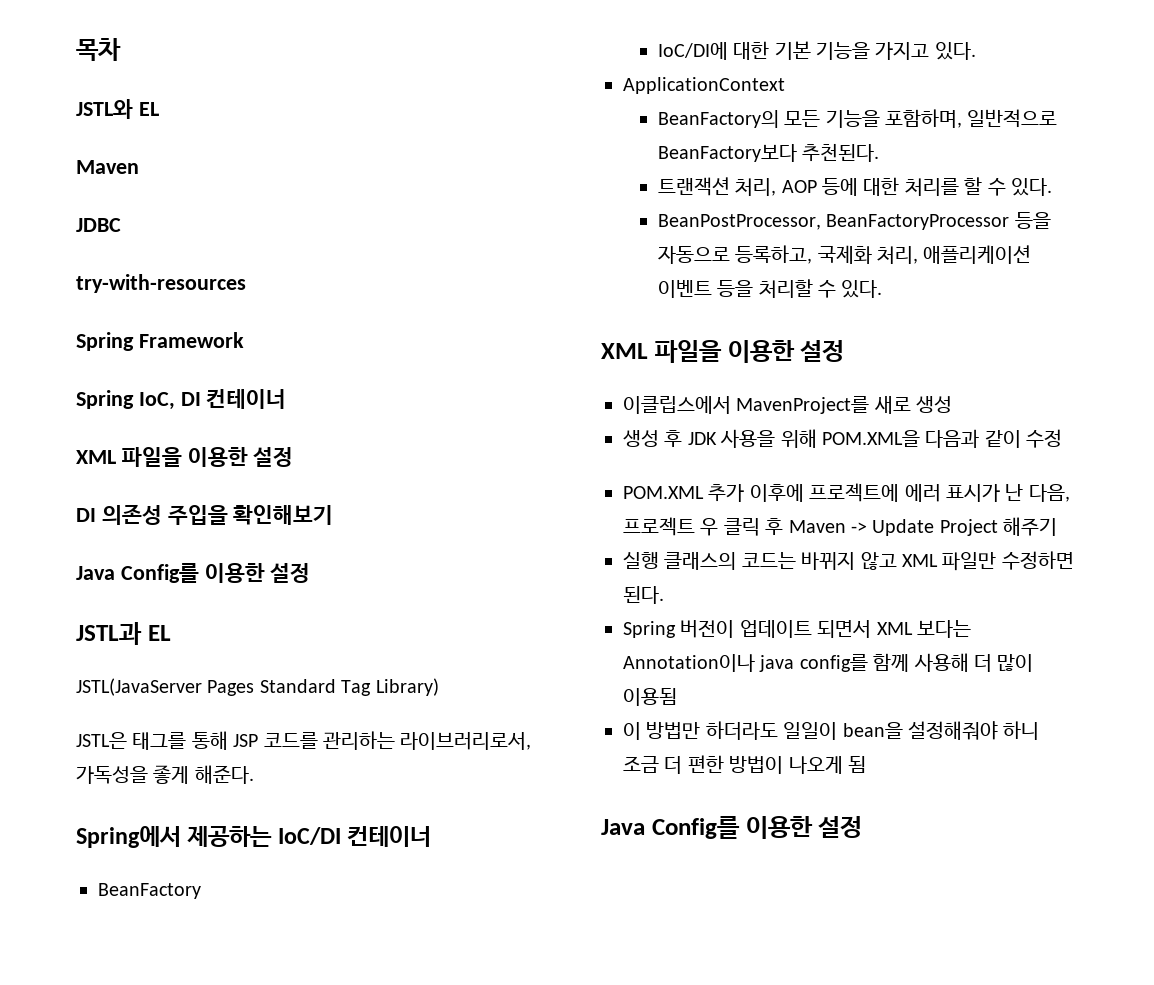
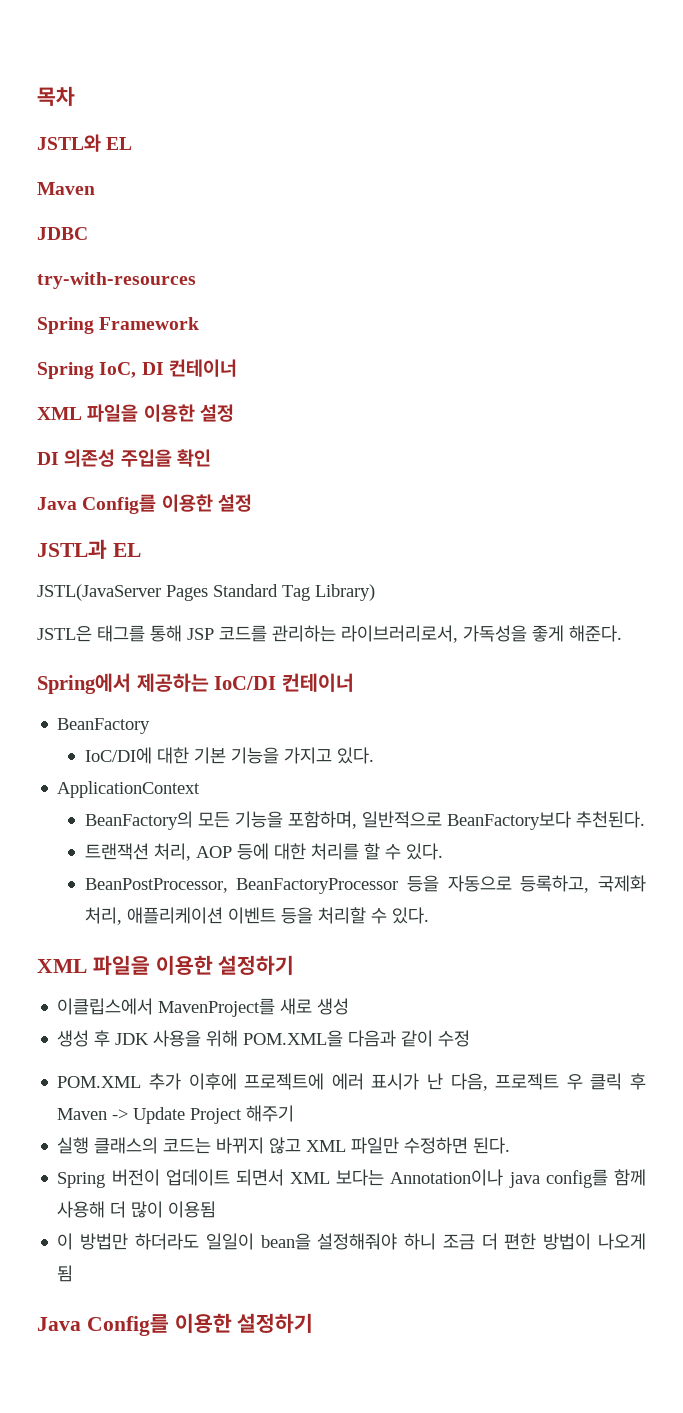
[233,505,334,525] 확인해보기 -> [176,449,211,467] 확인
[800,340,845,362] 설정 -> [218,955,295,975] 설정하기
[818,816,863,838] 설정 -> [237,1313,314,1333] 설정하기

